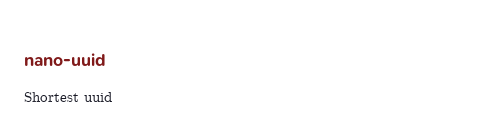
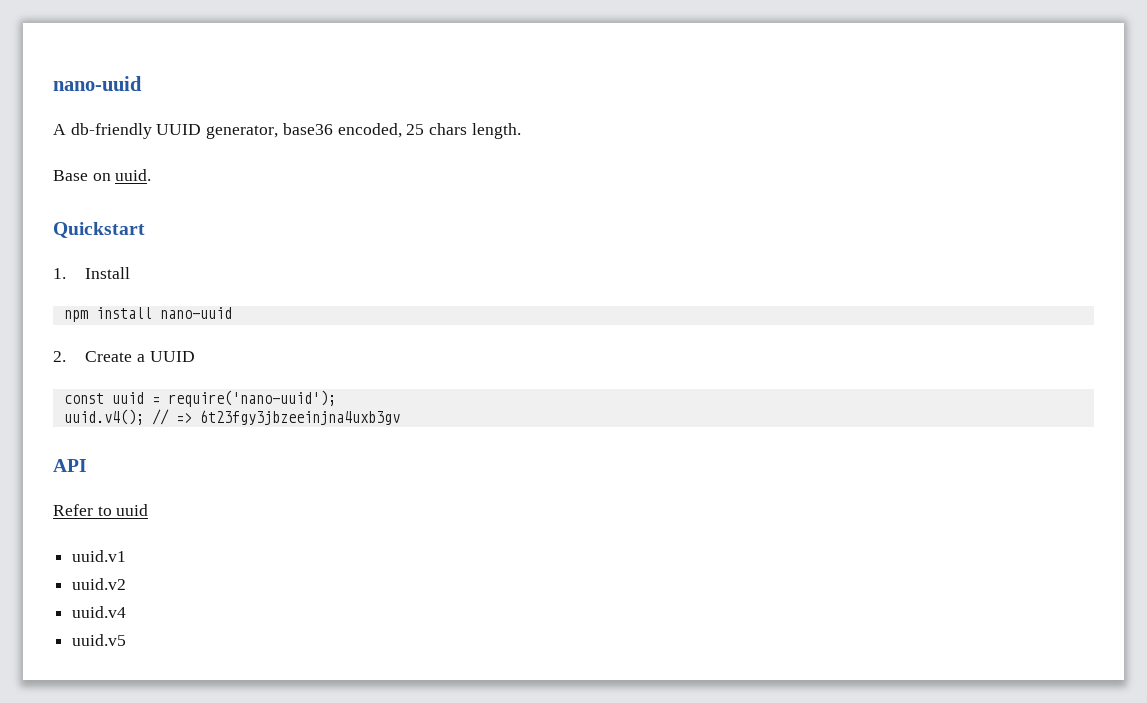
[24,53,106,66] [24,92,112,102] nano-uuid // Shortest uuid -> [53,76,142,91] [53,123,521,139] [53,169,152,181] [53,222,145,238] [53,267,131,279] [63,307,232,322] [53,351,195,362] [63,390,336,407] [63,409,400,425] [53,459,87,472] [53,504,149,516] [72,550,127,562] [72,578,127,590] [72,606,127,618] [72,634,127,646] nano-uuid // A db-friendly UUID generator, base36 encoded, 25 chars length. // Base on uuid. // Quickstart // 1. Install // npm install nano-uuid // 2. Create a UUID // const uuid = require('nano-uuid'); // uuid.v4(); // => 6t23fgy3jbzeeinjna4uxb3gv // API // Refer to uuid // uuid.v1 // uuid.v2 // uuid.v4 // uuid.v5

